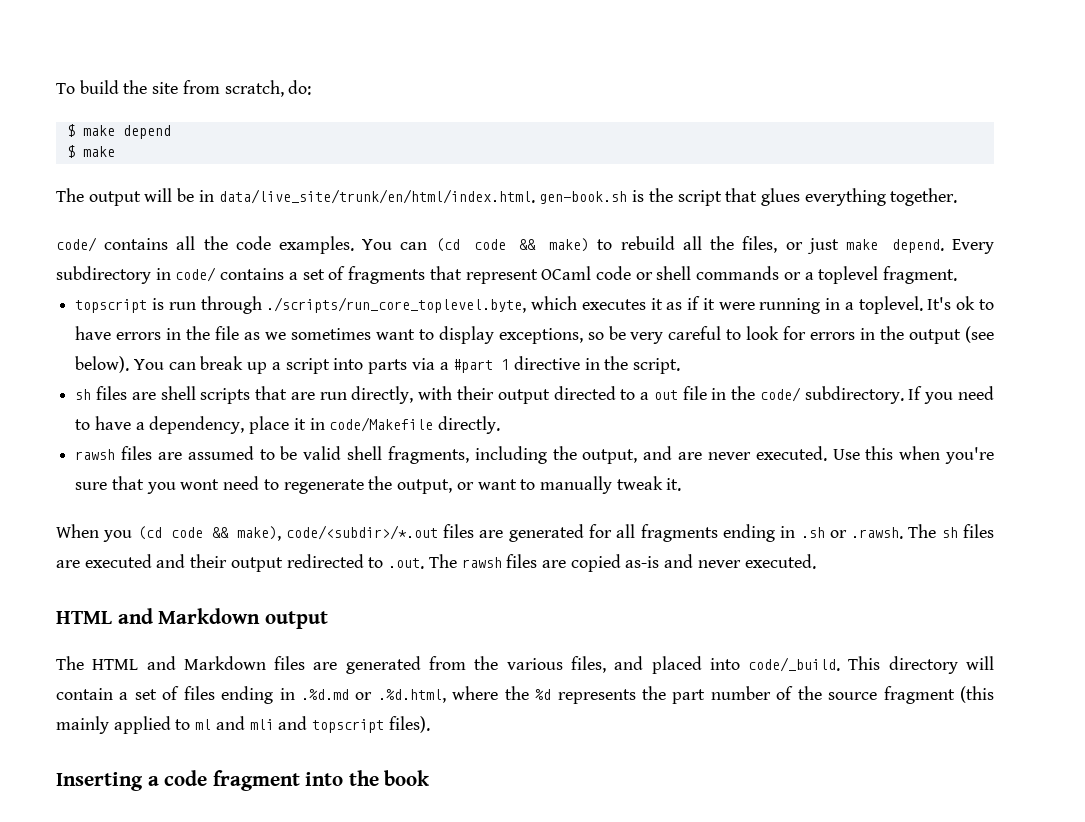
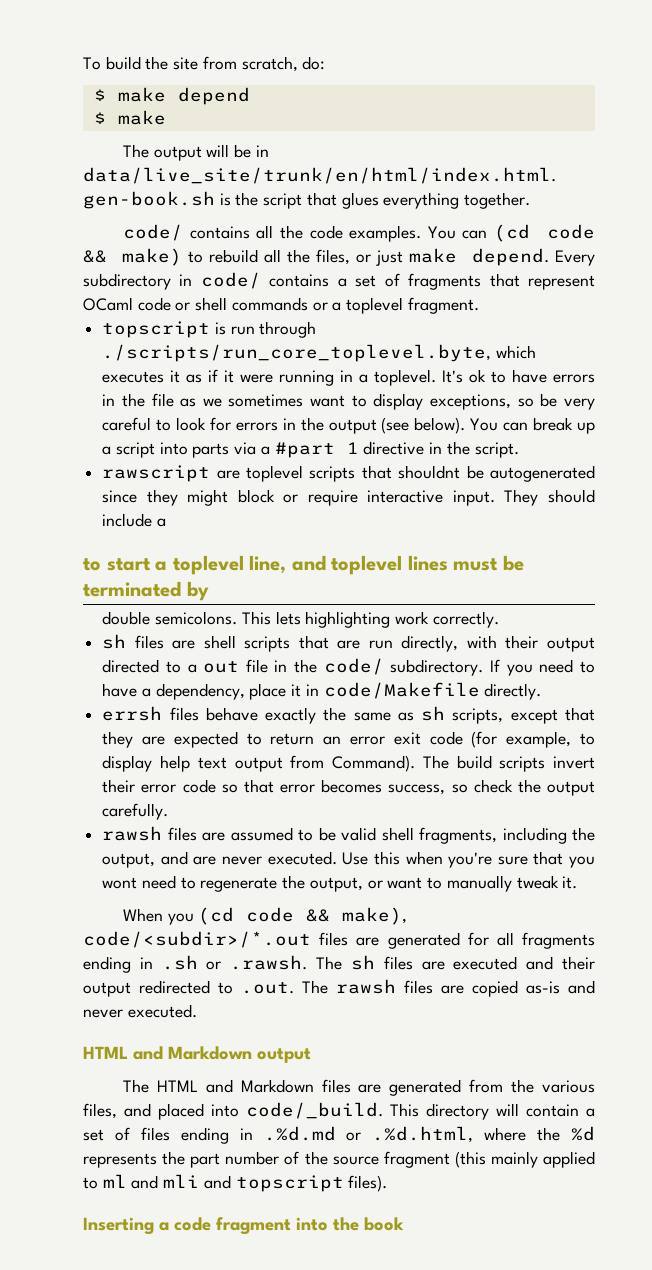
(681, 366) none -> [102,465,596,482] [102,489,595,506] [102,513,166,527] [83,555,524,575] [83,581,209,601] [102,611,499,628] // rawscript are toplevel scripts that shouldnt be autogenerated since they might block or require interactive input. They should include a // to start a toplevel line, and toplevel lines must be terminated by // double semicolons. This lets highlighting work correctly.
(501, 425) none -> [102,706,595,724] [102,731,595,748] [102,755,595,772] [102,779,596,796] [102,803,169,820] // errsh files behave exactly the same as sh scripts, except that they are expected to return an error exit code (for example, to display help text output from Command). The build scripts invert their error code so that error becomes success, so check the output carefully.

